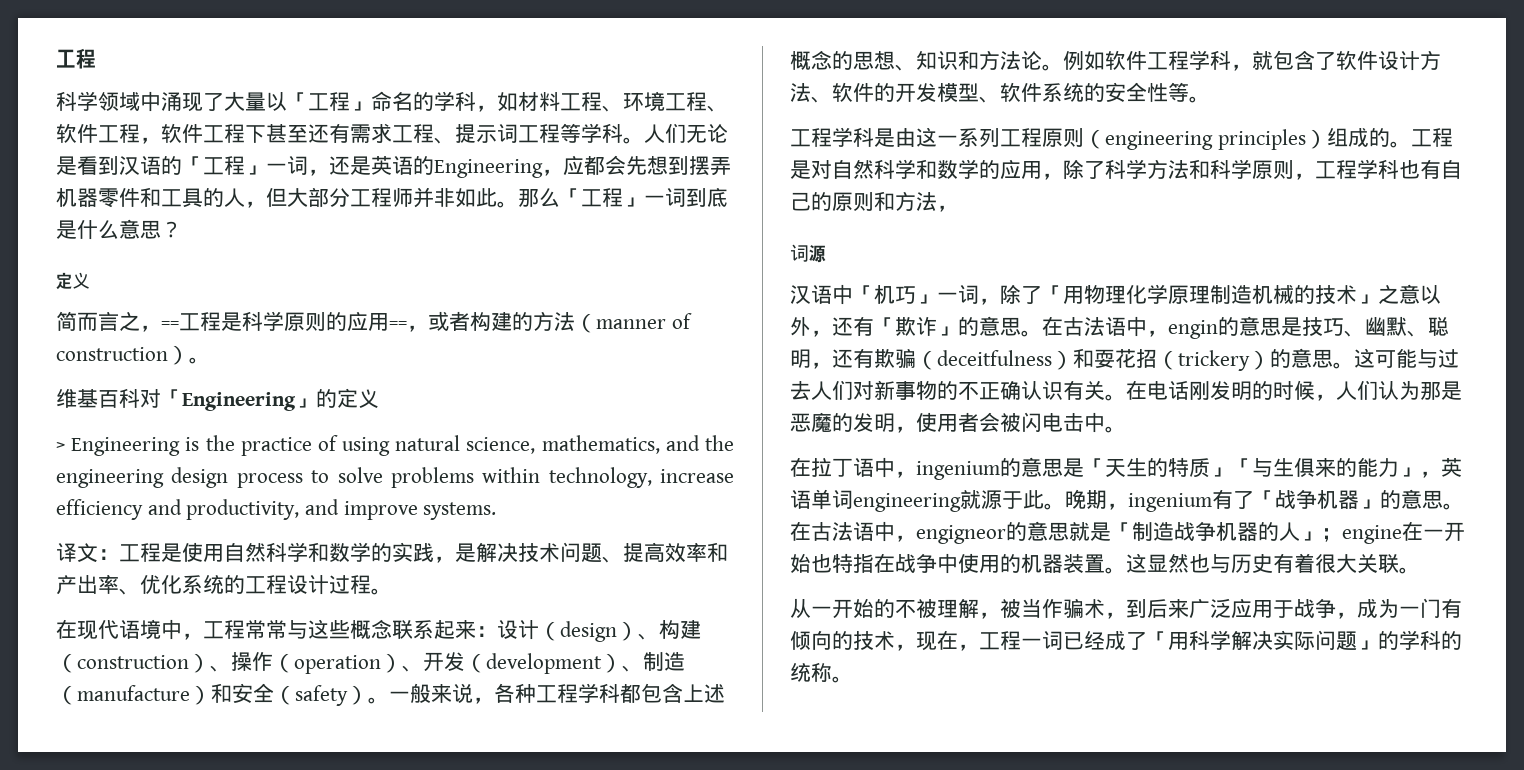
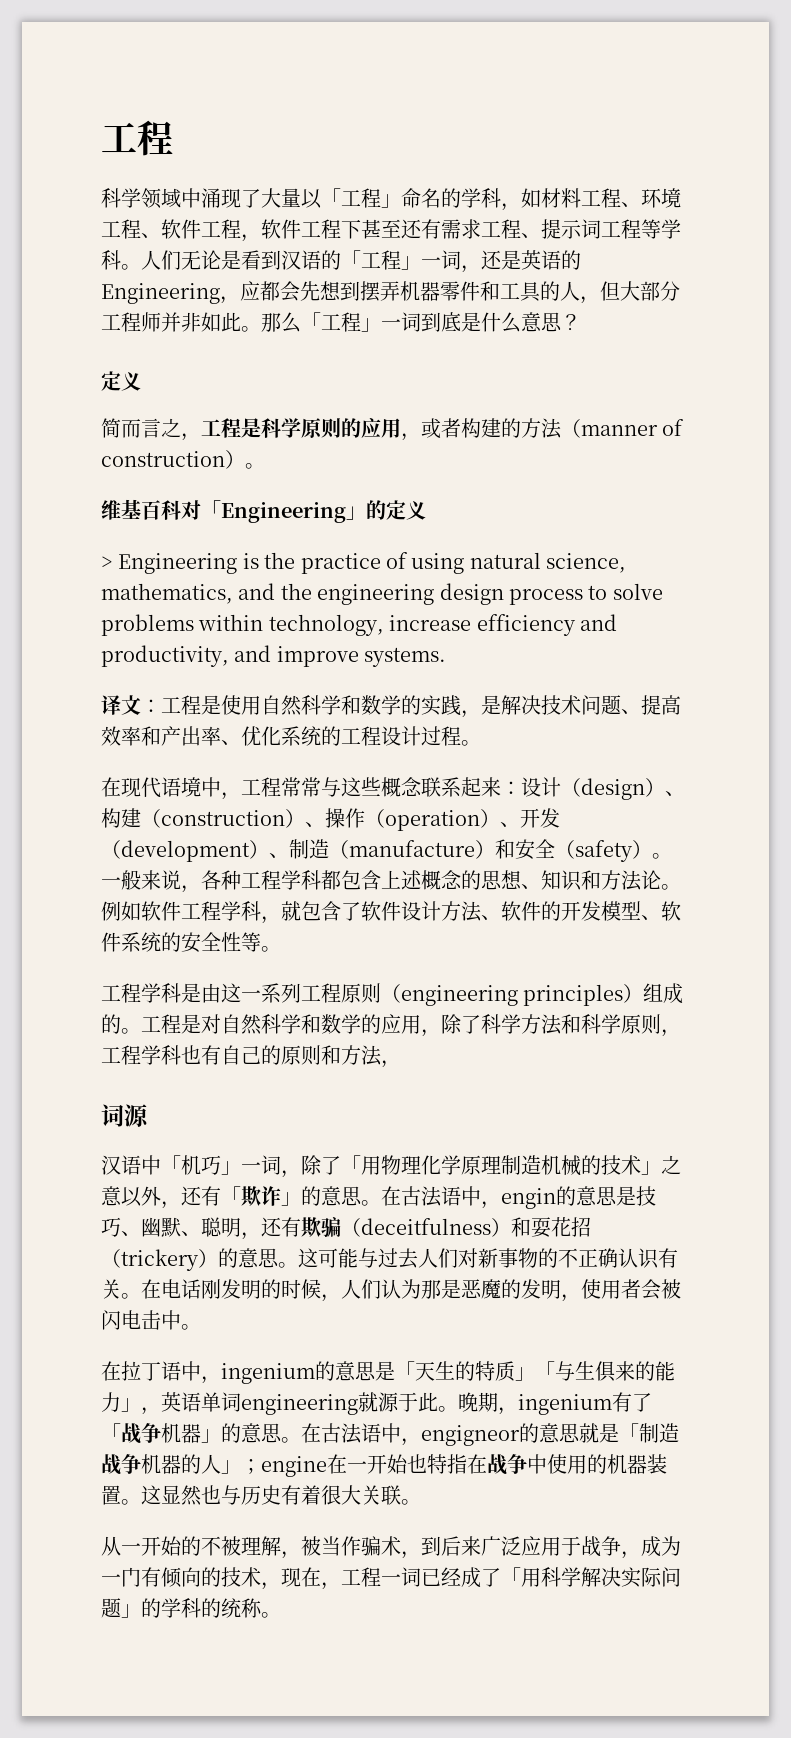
[161,321,179,329] == -> (201, 437) none
[389,321,407,329] == -> (401, 428) none

